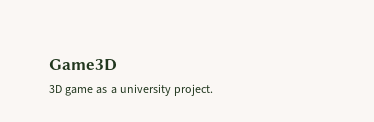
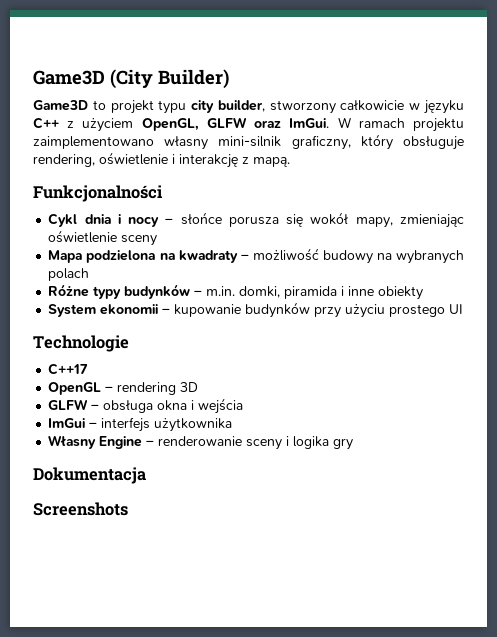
[49,59,117,71] [49,84,214,96] Game3D // 3D game as a university project. -> [33,69,229,89] [33,100,464,114] [33,117,464,132] [33,134,464,150] [33,152,290,168] [33,185,163,202] [48,212,464,228] [48,230,158,246] [48,248,464,264] [48,268,90,281] [48,284,424,300] [48,302,464,318] [33,335,129,352] [48,363,89,375] [48,382,199,395] [48,398,244,414] [48,417,233,432] [48,435,354,450] [33,467,146,484] [33,502,128,516] Game3D (City Builder) // Game3D to projekt typu city builder, stworzony całkowicie w języku C++ z użyciem OpenGL, GLFW oraz ImGui. W ramach projektu zaimplementowano własny mini-silnik graficzny, który obsługuje rendering, oświetlenie i interakcję z mapą. // Funkcjonalności // Cykl dnia i nocy – słońce porusza się wokół mapy, zmieniając oświetlenie sceny // Mapa podzielona na kwadraty – możliwość budowy na wybranych polach // Różne typy budynków – m.in. domki, piramida i inne obiekty // System ekonomii – kupowanie budynków przy użyciu prostego UI // Technologie // C++17 // OpenGL – rendering 3D // GLFW – obsługa okna i wejścia // ImGui – interfejs użytkownika // Własny Engine – renderowanie sceny i logika gry // Dokumentacja // Screenshots

